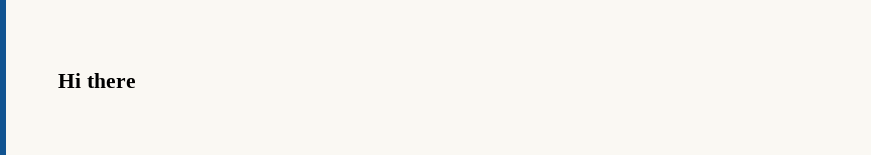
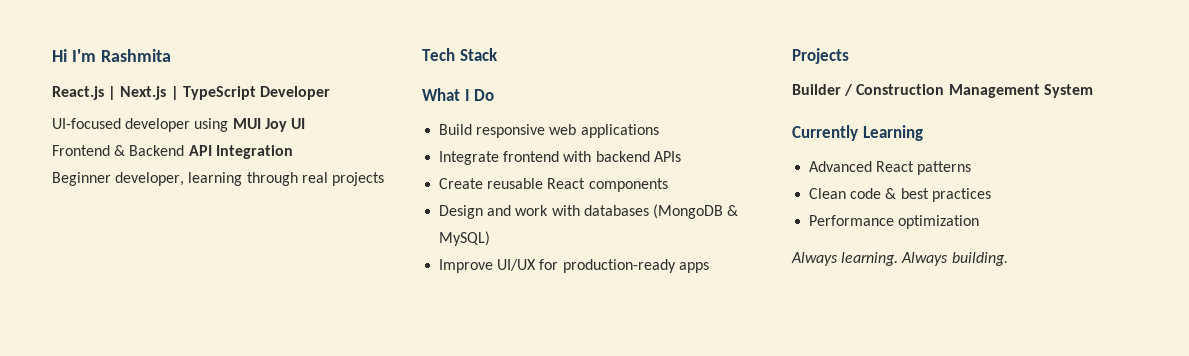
[86,73,136,88] there -> [71,49,171,62] [52,86,330,100] [52,118,305,132] [52,145,293,159] [52,172,384,186] [422,48,498,61] [422,88,495,101] [439,124,659,138] [439,151,681,165] [439,178,668,192] [439,204,739,219] [439,231,491,246] [439,259,709,273] [792,48,849,64] [792,84,1093,98] [792,125,923,141] [809,161,972,175] [809,188,991,202] [809,215,980,229] [791,252,1008,266] I'm Rashmita // React.js | Next.js | TypeScript Developer // UI-focused developer using MUI Joy UI // Frontend & Backend API Integration // Beginner developer, learning through real projects // Tech Stack // What I Do // Build responsive web applications // Integrate frontend with backend APIs // Create reusable React components // Design and work with databases (MongoDB & MySQL) // Improve UI/UX for production-ready apps // Projects // Builder / Construction Management System // Currently Learning // Advanced React patterns // Clean code & best practices // Performance optimization // Always learning. Always building.

